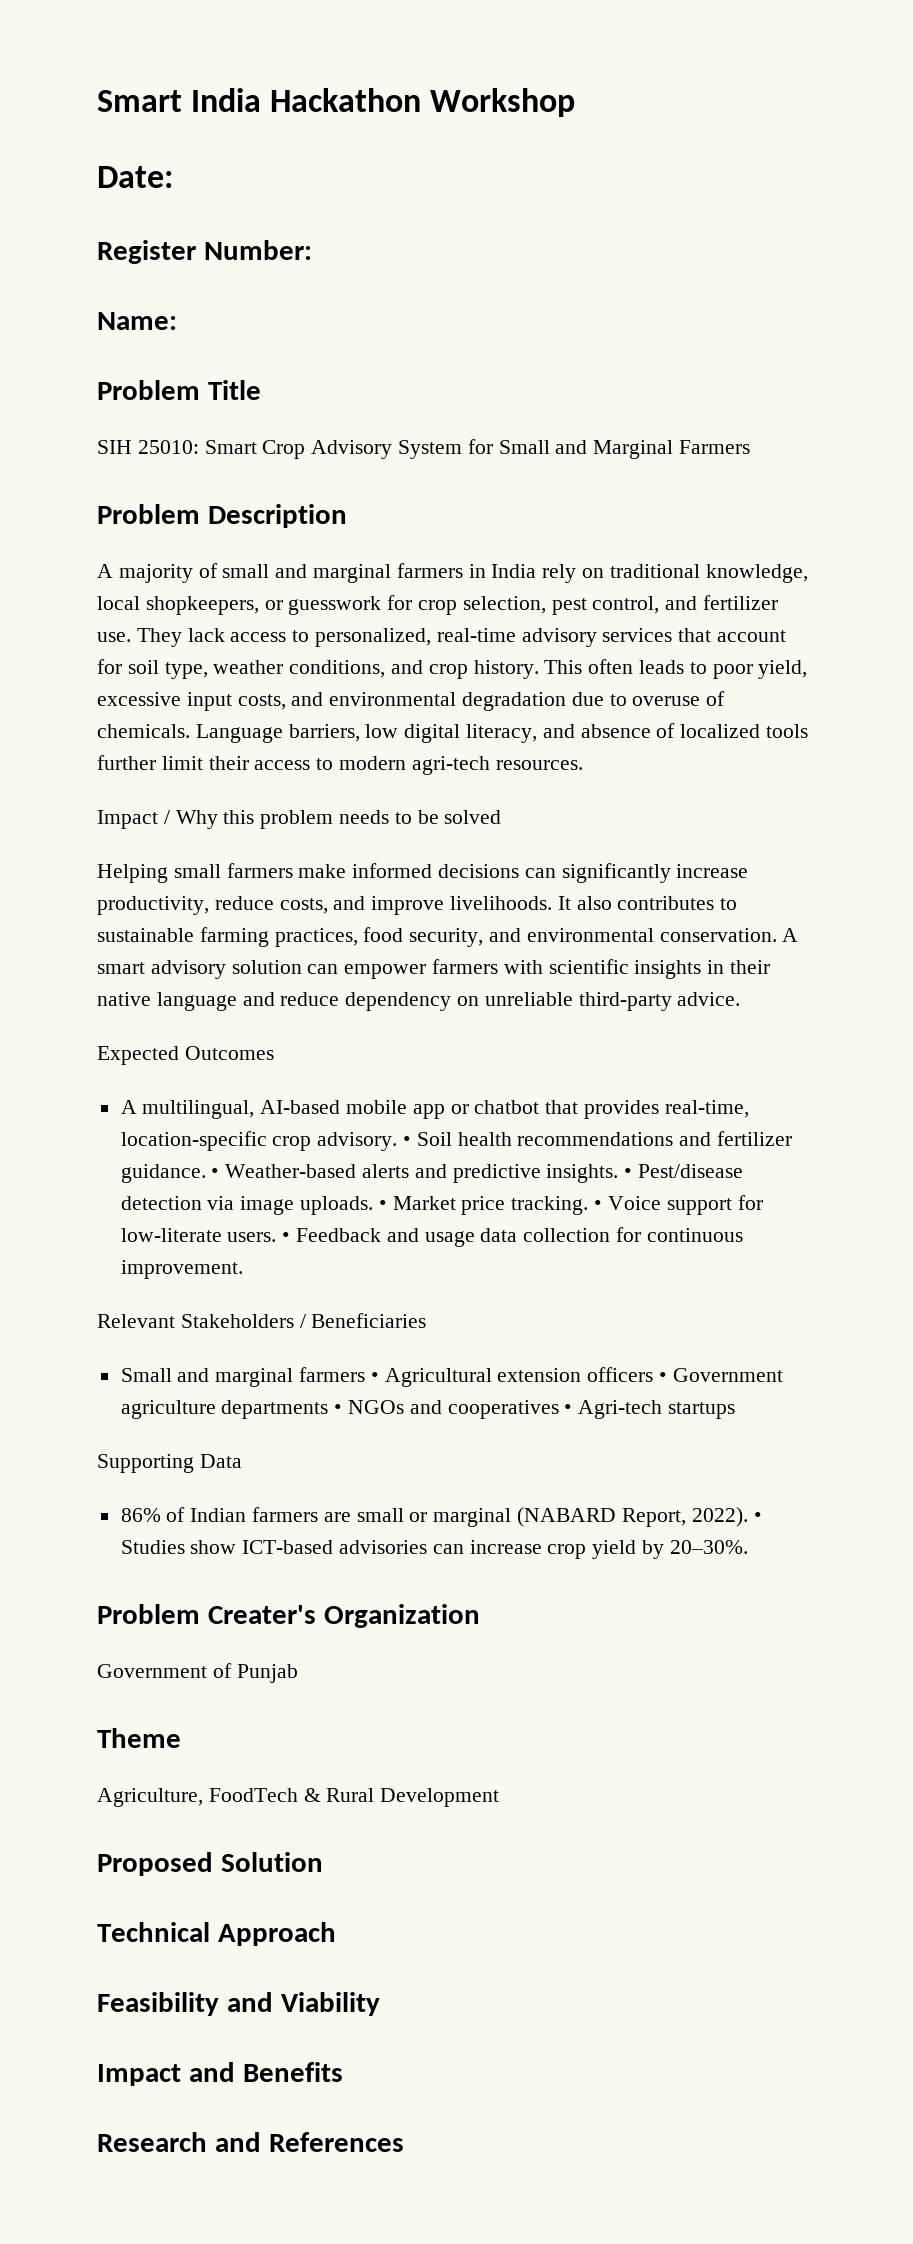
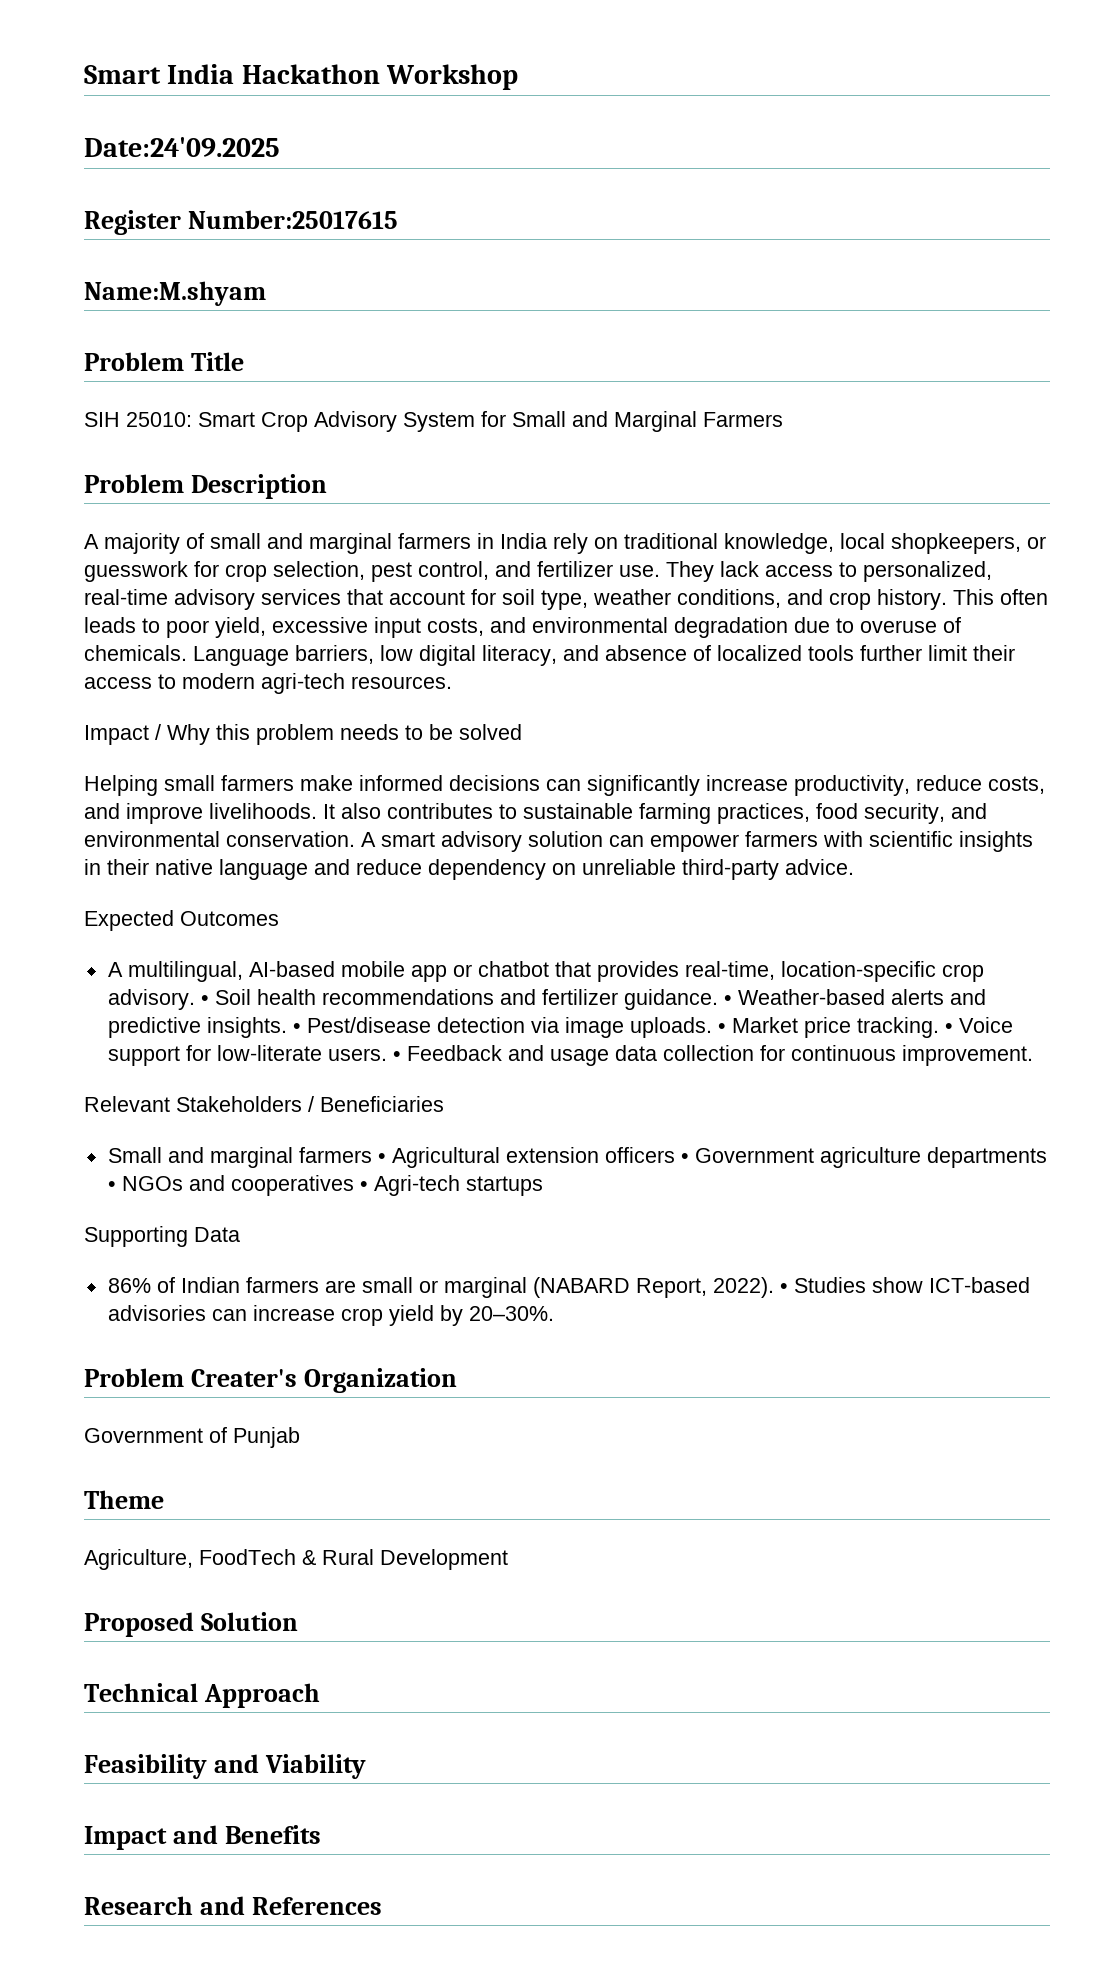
[97,166,173,188] Date: -> [84,137,280,157] Date:24'09.2025
[203,240,312,260] [97,312,177,330] Number: // Name: -> [187,210,398,229] [84,281,266,306] Number:25017615 // Name:M.shyam

